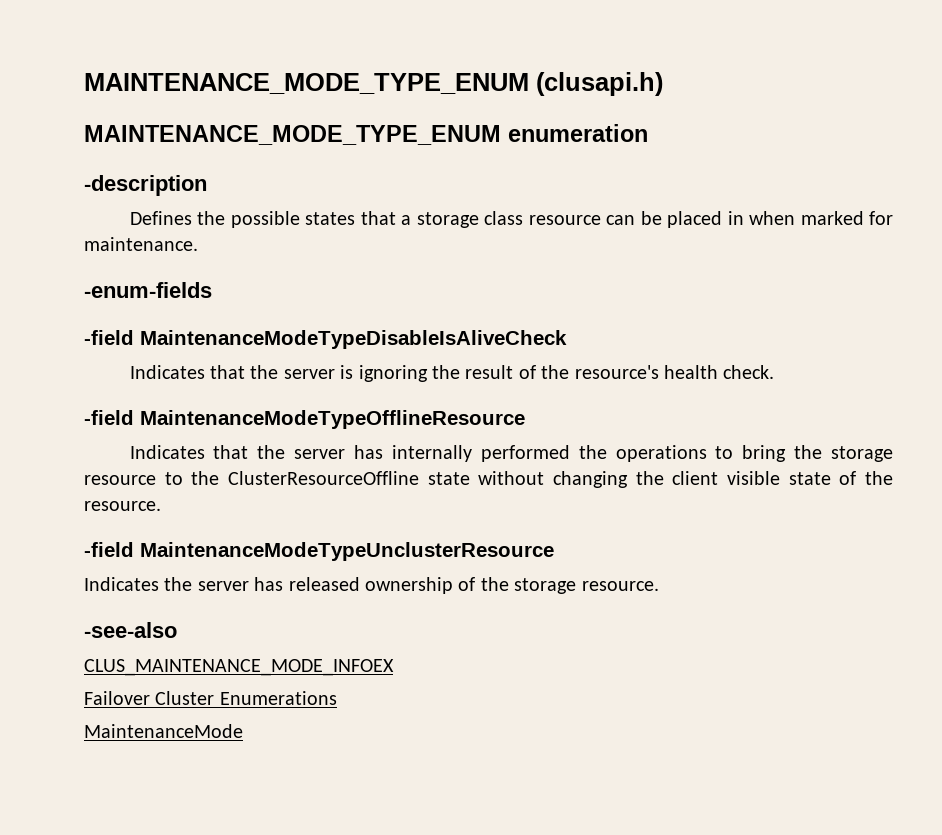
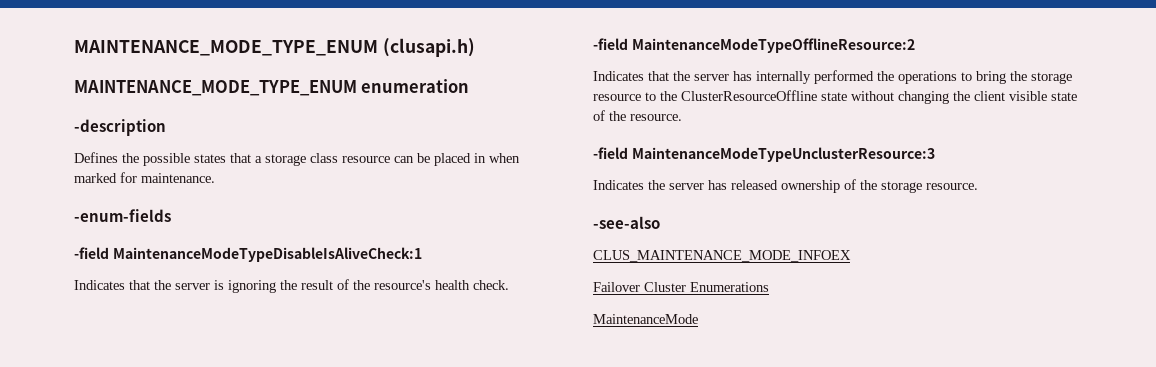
[140,330,567,349] MaintenanceModeTypeDisableIsAliveCheck -> [112,247,422,262] MaintenanceModeTypeDisableIsAliveCheck:1
[140,410,525,429] MaintenanceModeTypeOfflineResource -> [631,38,915,53] MaintenanceModeTypeOfflineResource:2
[140,542,554,561] MaintenanceModeTypeUnclusterResource -> [631,147,935,162] MaintenanceModeTypeUnclusterResource:3

